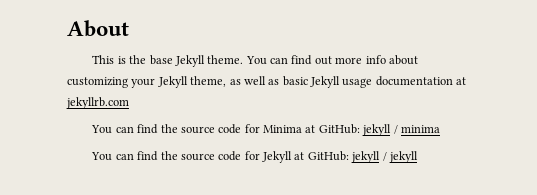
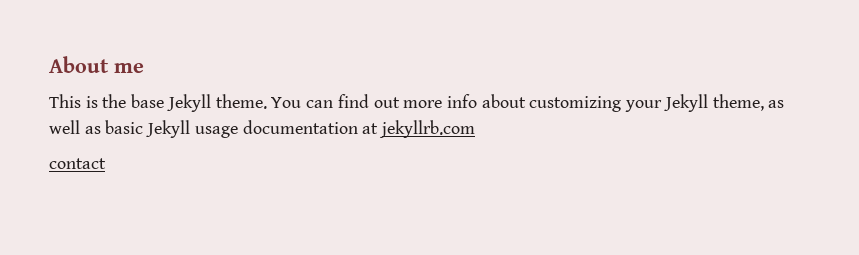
(129, 28) none -> [114,63,144,73] me
[91,124,440,136] [91,151,418,163] You can find the source code for Minima at GitHub: jekyll / minima // You can find the source code for Jekyll at GitHub: jekyll / jekyll -> [49,158,106,169] contact

